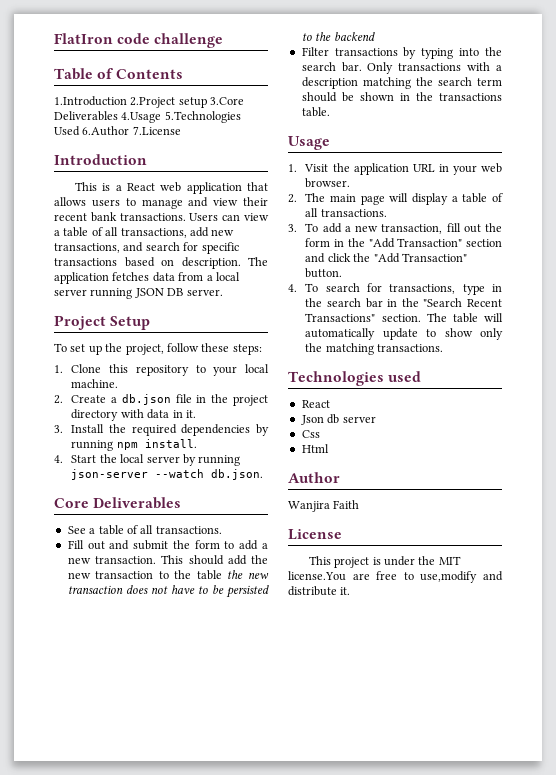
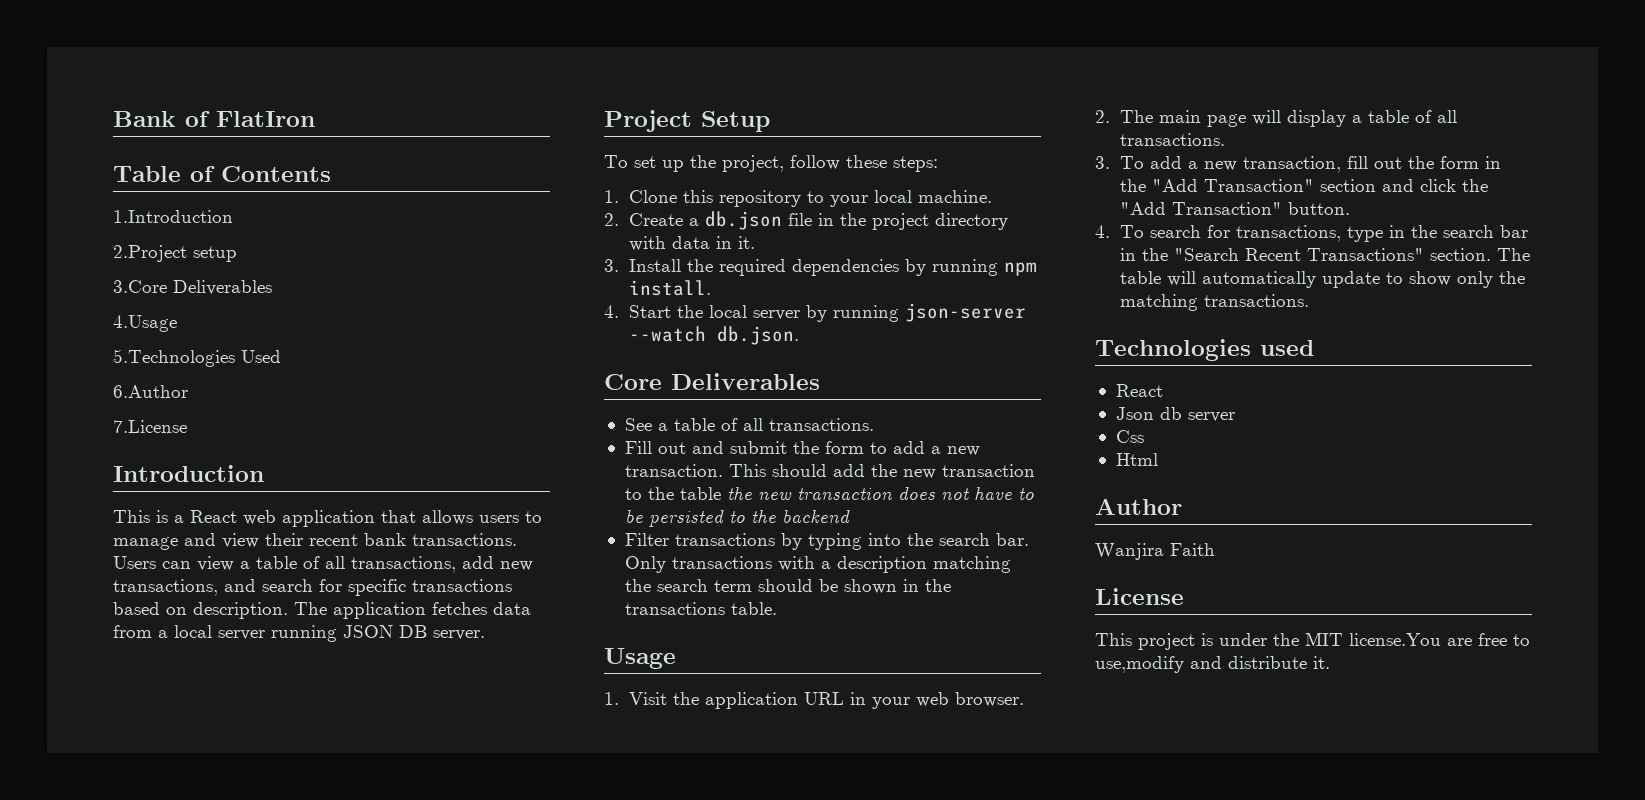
(54, 38) none -> [113,111,210,127] Bank of
[117,33,224,48] code challenge -> (315, 119) none
(127, 101) none -> (233, 216) //
(207, 102) none -> (237, 254) //
(118, 116) none -> (272, 287) //
(162, 117) none -> (177, 323) //
(80, 131) none -> (281, 356) //
(130, 131) none -> (188, 391) //

